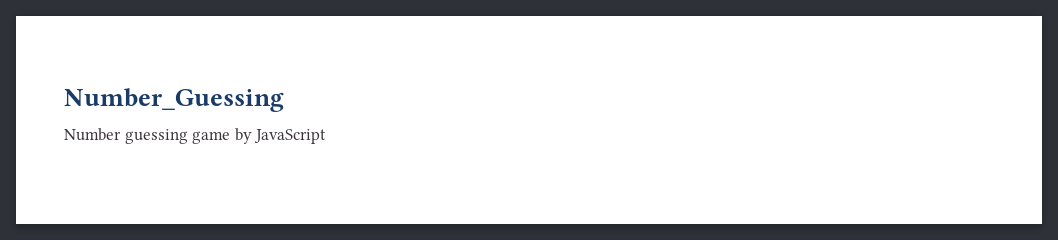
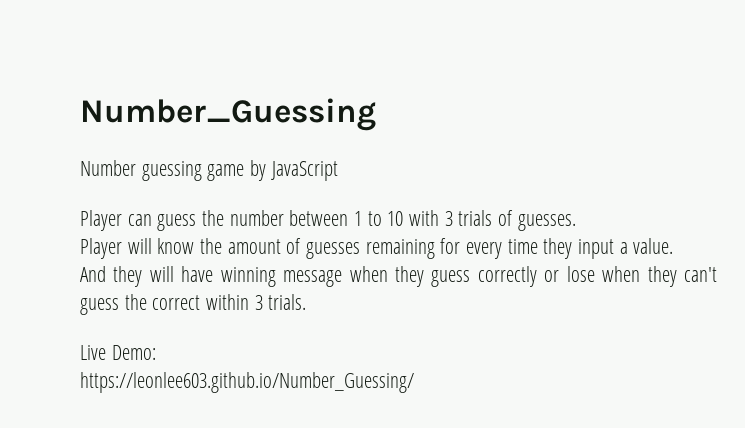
(327, 136) none -> [80,210,576,231] [80,238,674,259] [80,266,718,287] [80,294,307,315] [80,345,156,360] [80,372,414,393] // Player can guess the number between 1 to 10 with 3 trials of guesses. // Player will know the amount of guesses remaining for every time they input a value. // And they will have winning message when they guess correctly or lose when they can't guess the correct within 3 trials. // Live Demo: // https://leonlee603.github.io/Number_Guessing/

